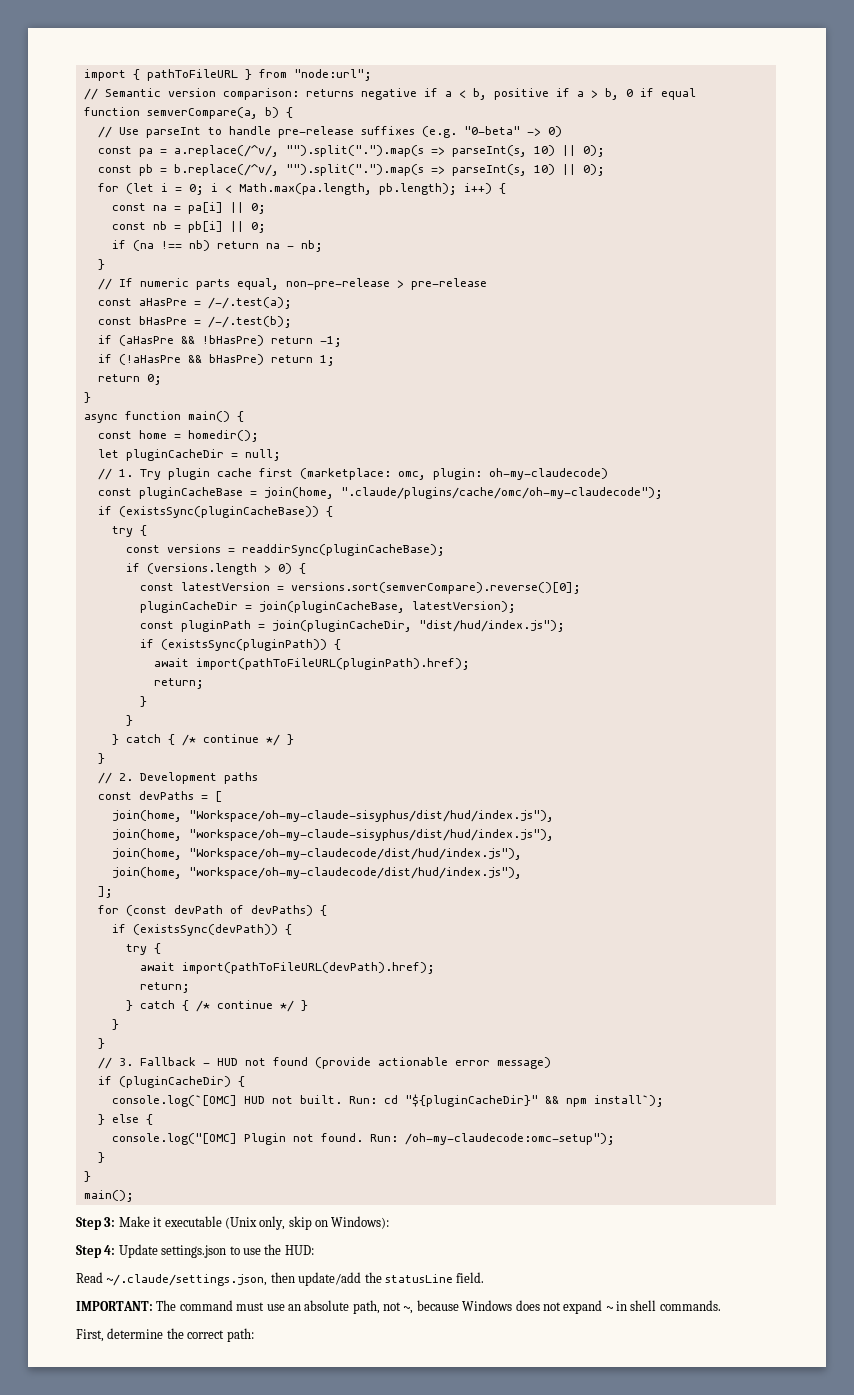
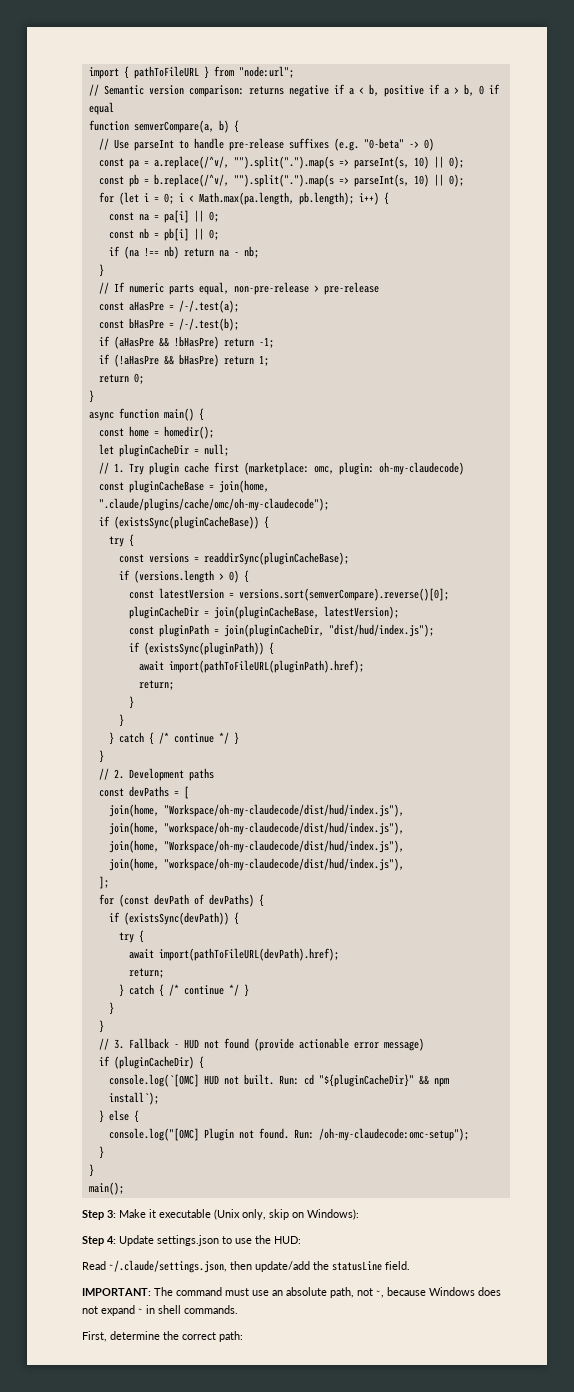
[188,810,554,822] [111,829,554,841] "Workspace/oh-my-claude-sisyphus/dist/hud/index.js"), // join(home, "workspace/oh-my-claude-sisyphus/dist/hud/index.js"), -> [163,804,404,817] [108,822,404,835] "Workspace/oh-my-claudecode/dist/hud/index.js"), // join(home, "workspace/oh-my-claudecode/dist/hud/index.js"),

